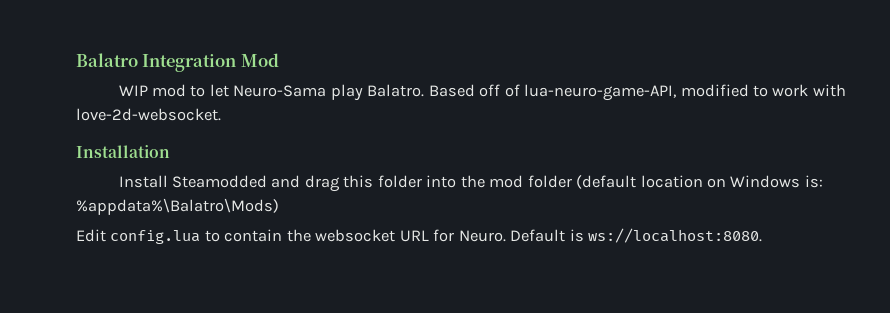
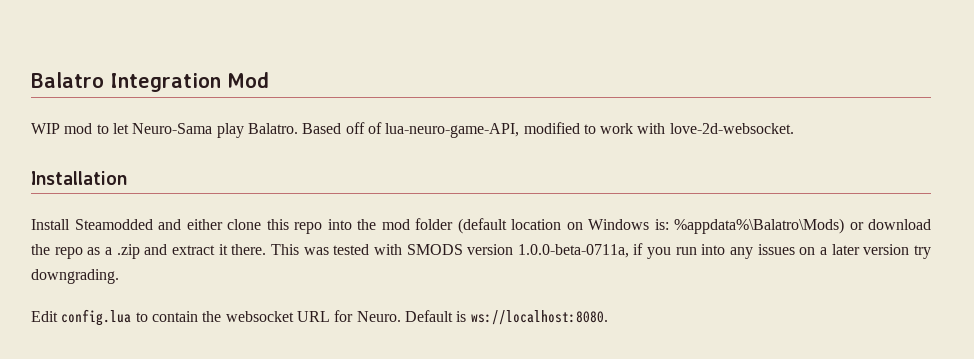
[304,175,422,192] drag this folder -> [186,219,322,234] either clone this repo
(279, 206) none -> [849,219,931,230] [31,243,932,259] [31,269,119,284] or download the repo as a .zip and extract it there. This was tested with SMODS version 1.0.0-beta-0711a, if you run into any issues on a later version try downgrading.

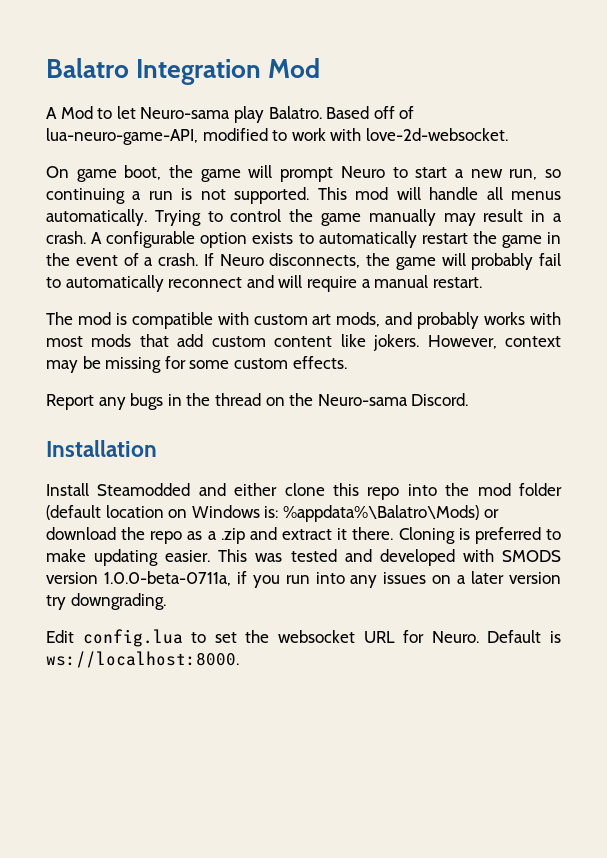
[31,123,93,134] WIP mod -> [46,106,93,119] A Mod
[132,123,213,134] Neuro-Sama -> [140,107,231,119] Neuro-sama
(794, 128) none -> [46,165,561,182] [46,187,561,204] [46,209,562,226] [46,231,562,248] [46,253,561,270] [46,275,482,292] [46,312,562,329] [46,334,562,351] [46,356,347,373] [46,393,469,410] // On game boot, the game will prompt Neuro to start a new run, so continuing a run is not supported. This mod will handle all menus automatically. Trying to control the game manually may result in a crash. A configurable option exists to automatically restart the game in the event of a crash. If Neuro disconnects, the game will probably fail to automatically reconnect and will require a manual restart. // The mod is compatible with custom art mods, and probably works with most mods that add custom content like jokers. However, context may be missing for some custom effects. // Report any bugs in the thread on the Neuro-sama Discord.
(267, 249) none -> [398,527,561,544] [46,549,211,566] Cloning is preferred to make updating easier.
(370, 249) none -> [344,549,455,566] and developed
[151,311,198,322] contain -> [214,632,237,643] set
[470,310,608,325] ws://localhost:8080. -> [46,651,239,668] ws://localhost:8000.

